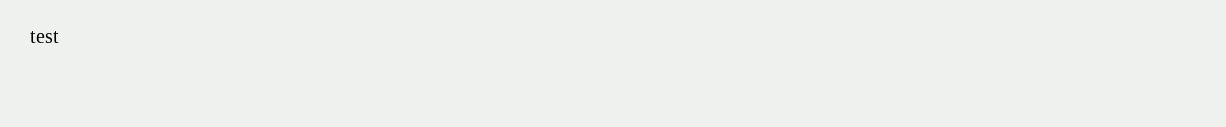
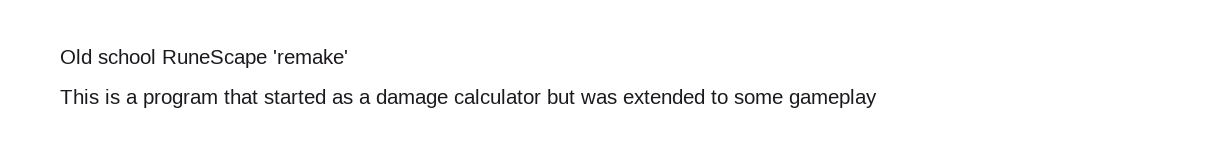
[30,31,59,43] test -> [60,49,348,68] [60,89,877,108] Old school RuneScape 'remake' // This is a program that started as a damage calculator but was extended to some gameplay

